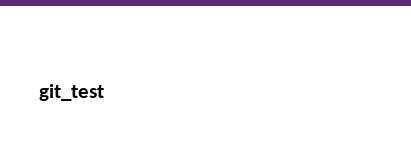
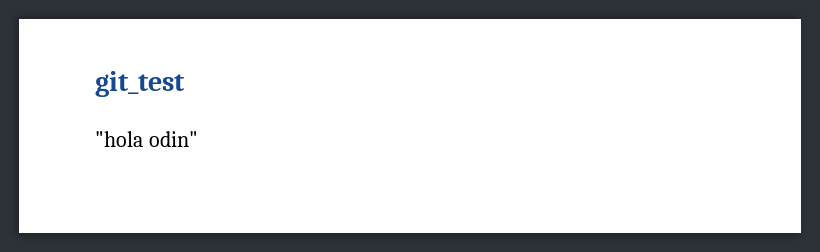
(104, 92) none -> [95,131,198,147] // "hola odin"

